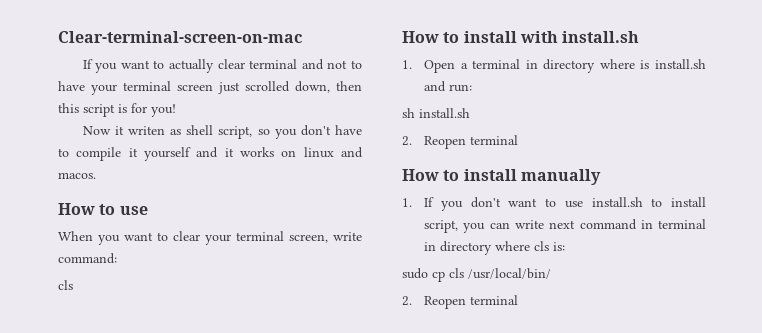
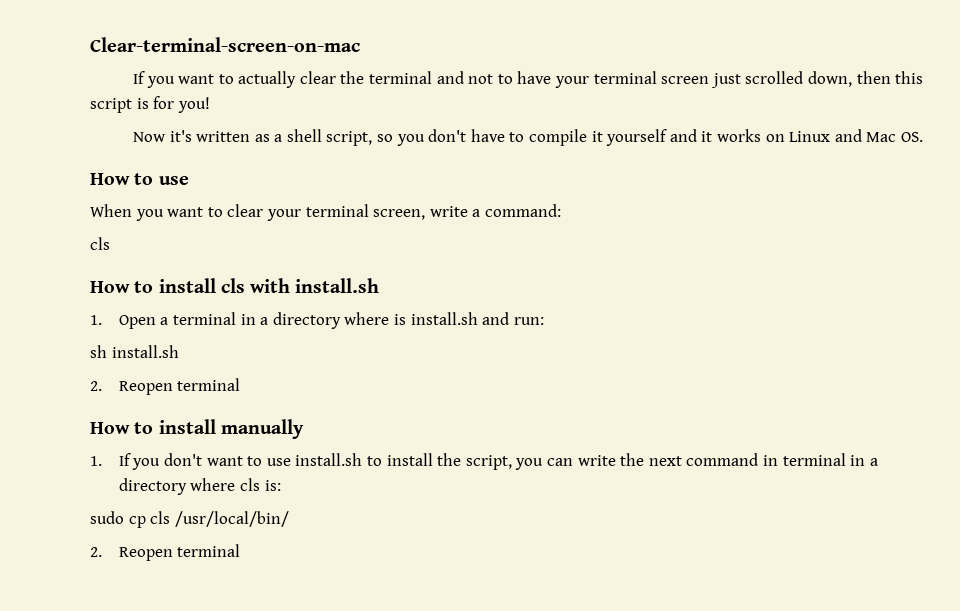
(245, 64) none -> [340,71,365,84] the
[114,126,182,135] it writen as -> [169,130,283,142] it's written as a
[303,147,364,158] [58,172,96,179] linux and macos. -> [789,129,923,142] Linux and Mac OS.
(362, 236) none -> [472,209,481,217] a
(517, 37) none -> [220,278,245,293] cls
(538, 64) none -> [260,317,269,325] a
(706, 202) none -> [437,453,462,466] the
(544, 224) none -> [620,453,645,466] the
(437, 246) none -> [869,458,878,466] a

